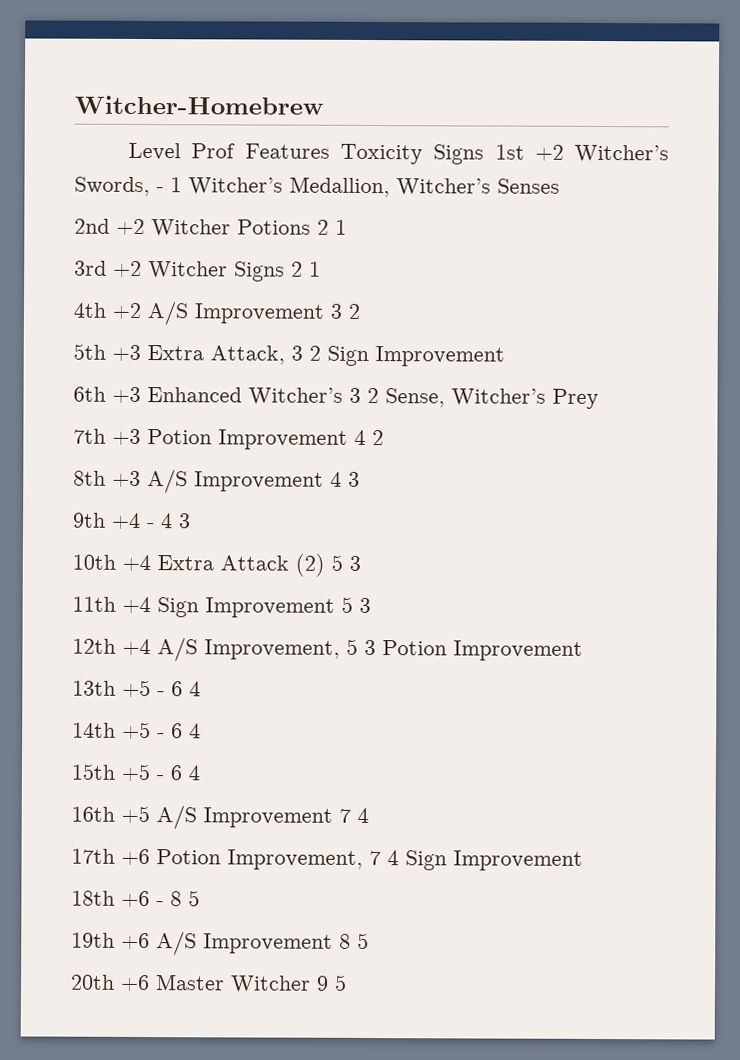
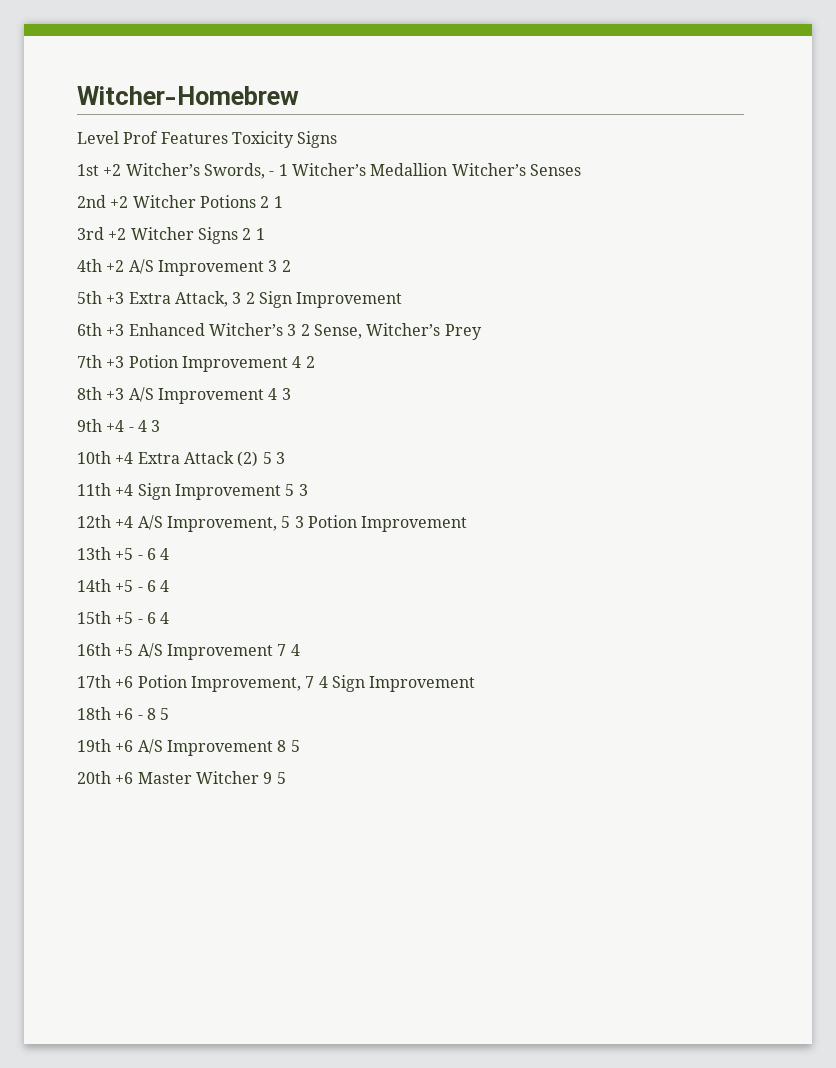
(485, 154) none -> (338, 139) //
[289,176,390,198] Medallion, -> [370,163,448,176] Medallion

